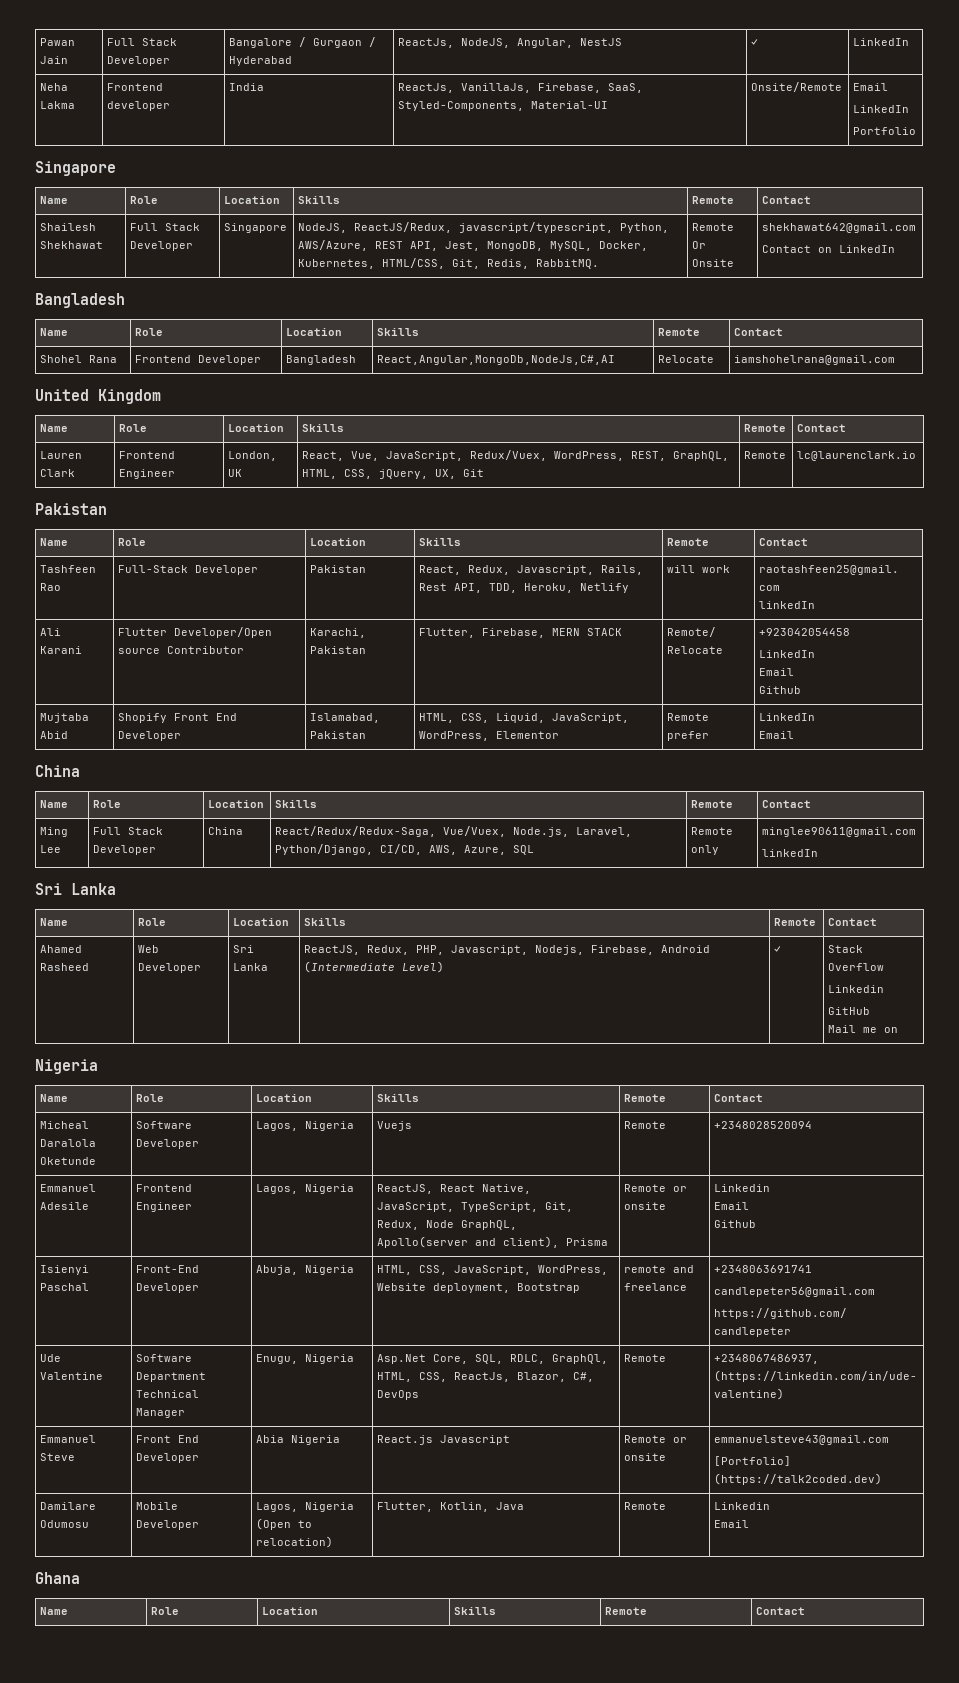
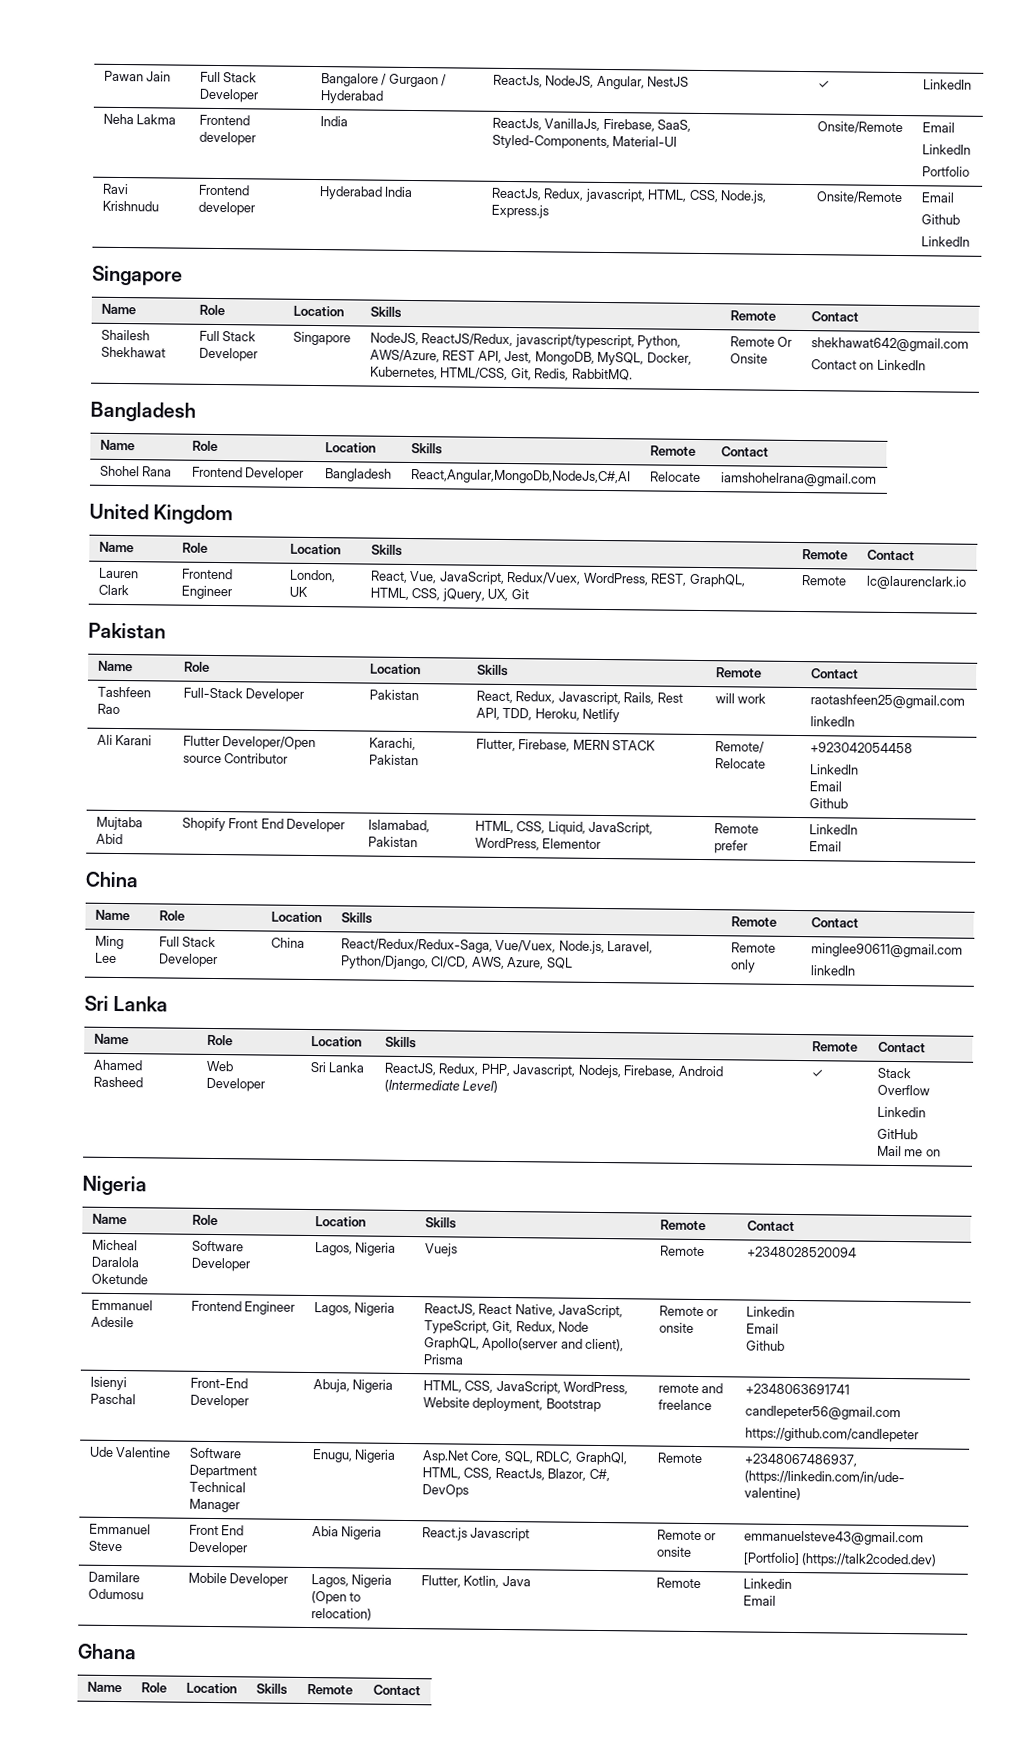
(917, 131) none -> [101,183,129,195] [101,200,159,212] [197,184,250,196] [197,201,255,216] [318,186,414,200] [490,187,768,204] [490,204,549,219] [815,191,903,205] [920,192,955,203] [920,214,960,225] [920,236,970,247] // Ravi Krishnudu | Frontend developer | Hyderabad India | ReactJs, Redux, javascript, HTML, CSS, Node.js, Express.js | Onsite/Remote | Email // Github // LinkedIn

